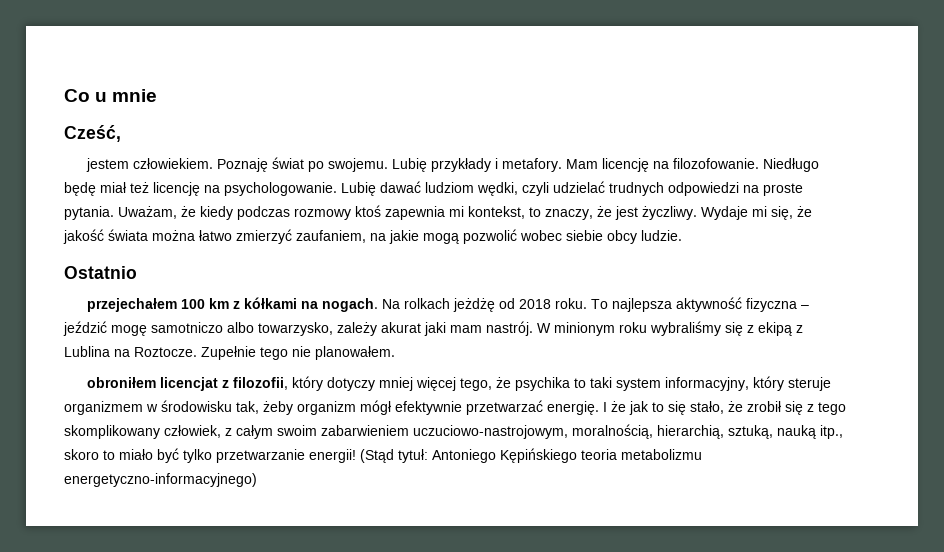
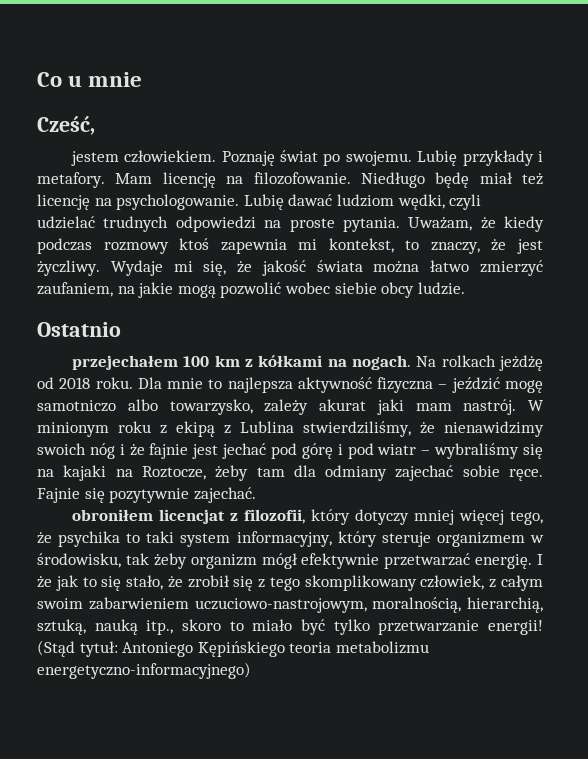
[590,299,608,309] To -> [137,377,223,389] Dla mnie to
[650,321,743,336] wybraliśmy się -> (151, 427) none
[114,346,395,360] na Roztocze. Zupełnie tego nie planowałem. -> [303,421,544,437] [37,443,543,459] [37,465,543,481] [37,487,256,503] stwierdziliśmy, że nienawidzimy swoich nóg i że fajnie jest jechać pod górę i pod wiatr – wybraliśmy się na kajaki na Roztocze, żeby tam dla odmiany zajechać sobie ręce. Fajnie się pozytywnie zajechać.
[161,400,259,414] środowisku tak, -> [37,553,149,568] środowisku, tak

